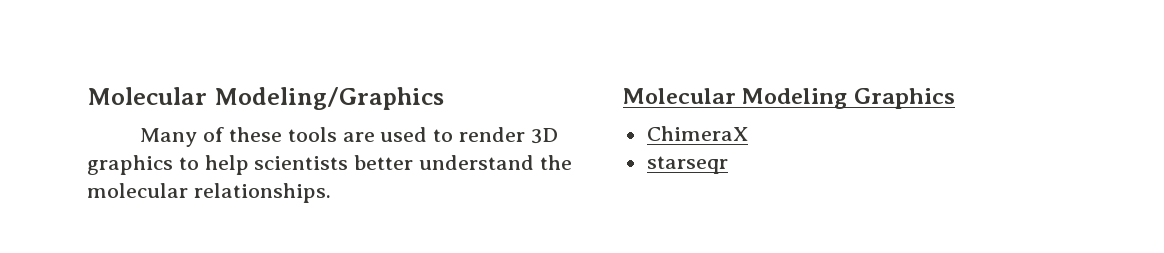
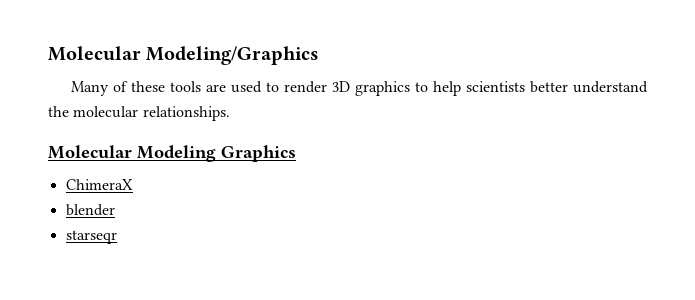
(748, 133) none -> [65,204,115,216] // blender

